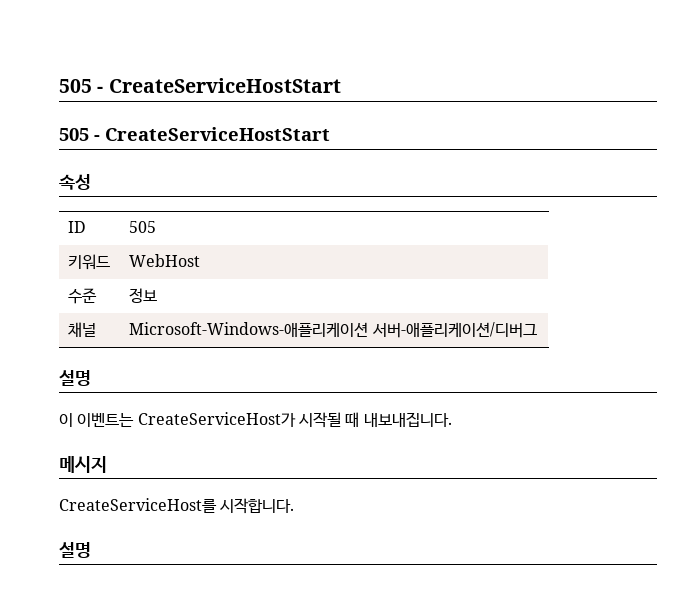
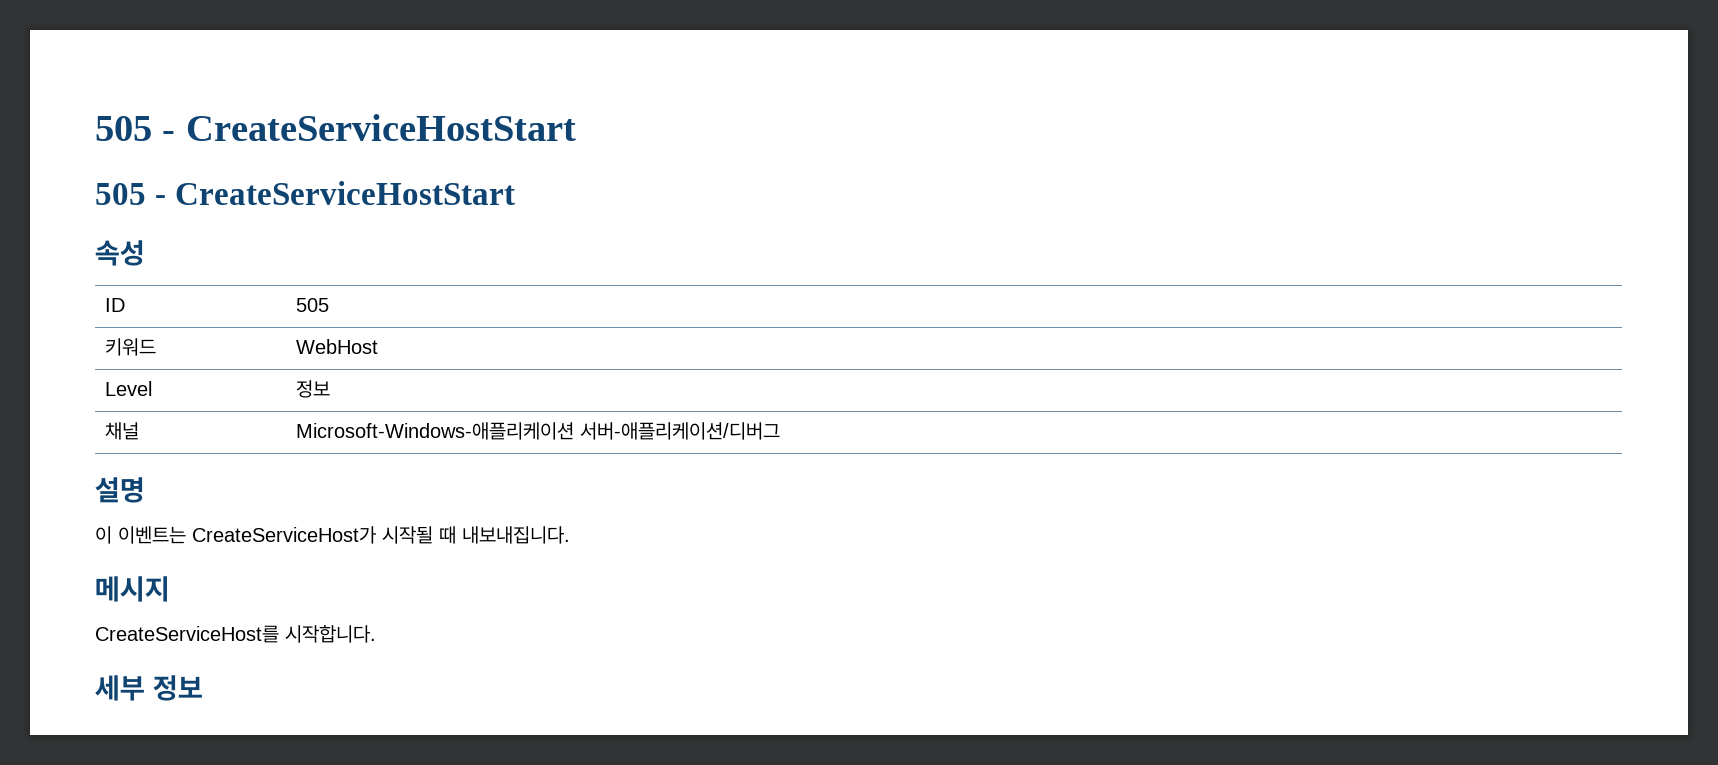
[68,288,98,304] 수준 -> [105,381,153,396] Level
[59,542,91,558] 설명 -> [95,675,203,701] 세부 정보

